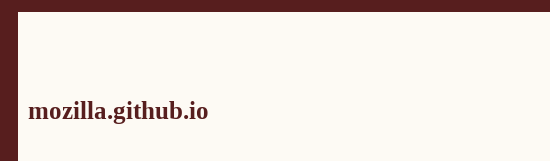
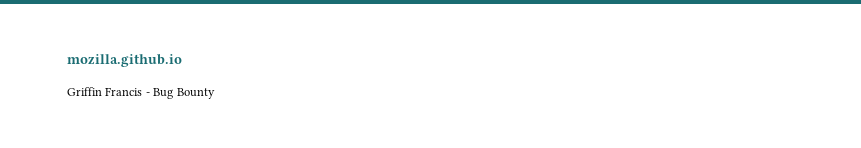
(209, 112) none -> [67,87,215,99] // Griffin Francis - Bug Bounty

